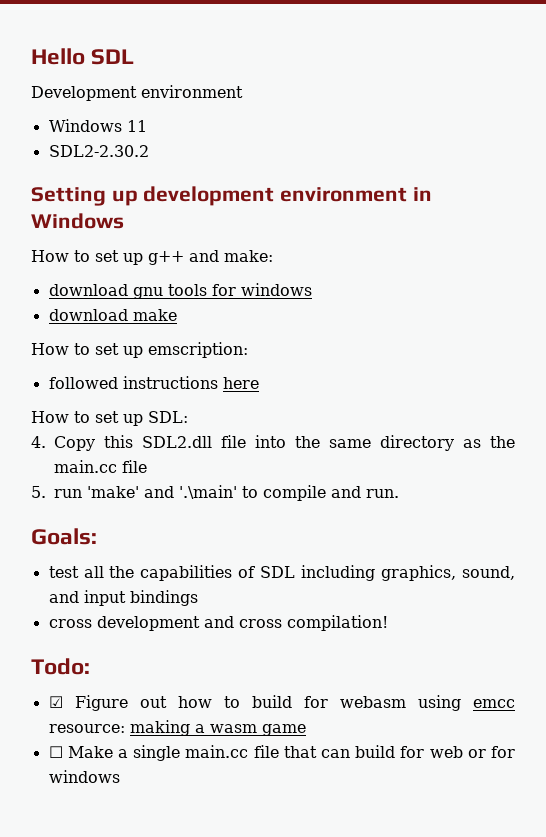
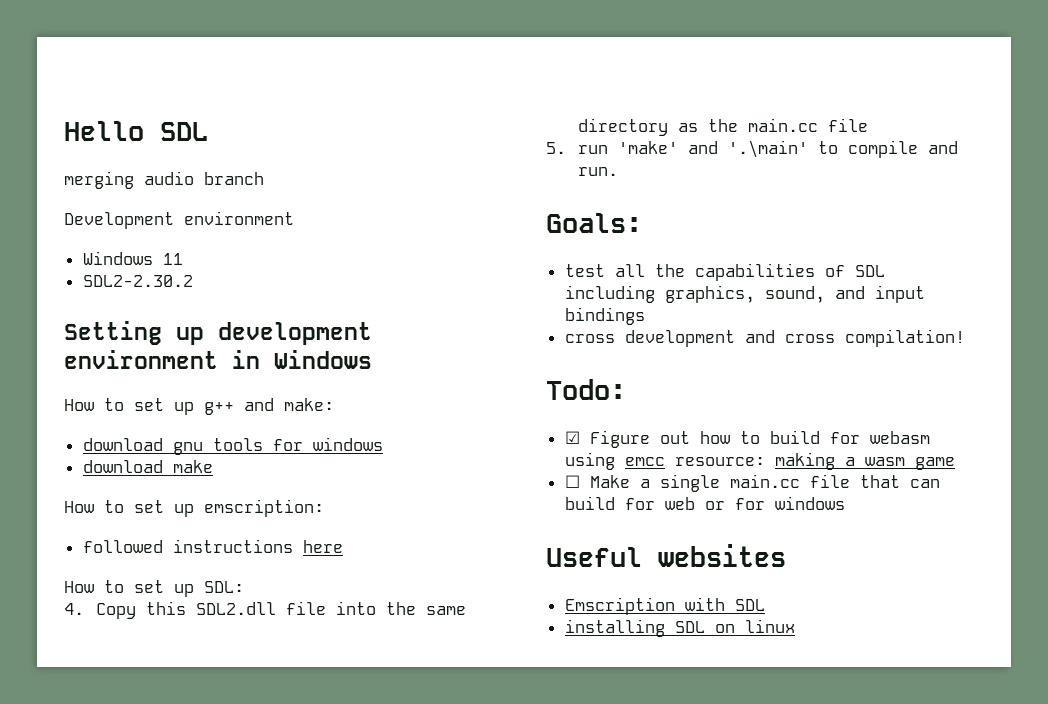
(135, 57) none -> [64,171,264,189] // merging audio branch
(120, 776) none -> [546,544,786,567] [564,597,765,615] [564,619,795,637] // Useful websites // Emscription with SDL // installing SDL on linux

